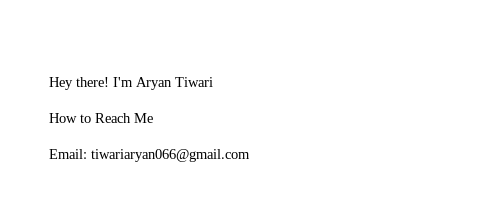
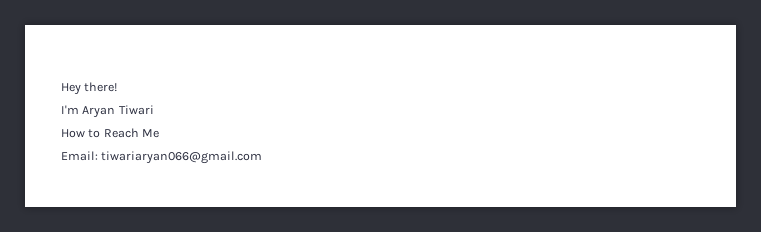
(109, 82) none -> (118, 87) //

